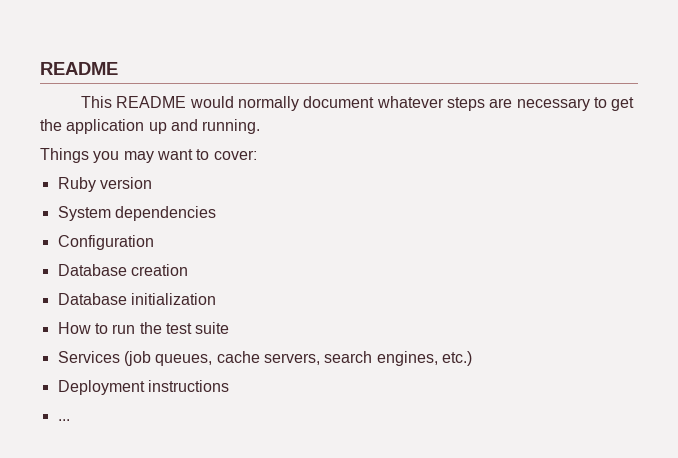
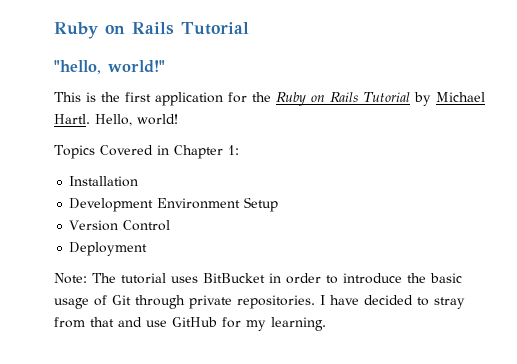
[40,62,118,75] [80,96,635,111] [40,119,261,134] [40,148,257,163] [57,177,152,192] [57,206,216,221] [57,235,154,250] [57,264,188,276] [57,293,216,305] [57,322,230,334] [57,351,472,366] [57,380,229,395] [57,419,70,421] README // This README would normally document whatever steps are necessary to get the application up and running. // Things you may want to cover: // Ruby version // System dependencies // Configuration // Database creation // Database initialization // How to run the test suite // Services (job queues, cache servers, search engines, etc.) // Deployment instructions // ... -> [54,22,249,39] [54,60,165,74] [54,92,485,106] [54,114,178,126] [54,145,239,159] [69,176,139,187] [69,197,279,212] [69,220,171,231] [69,242,148,256] [54,273,462,284] [54,295,465,309] [54,317,326,331] Ruby on Rails Tutorial // "hello, world!" // This is the first application for the Ruby on Rails Tutorial by Michael Hartl. Hello, world! // Topics Covered in Chapter 1: // Installation // Development Environment Setup // Version Control // Deployment // Note: The tutorial uses BitBucket in order to introduce the basic usage of Git through private repositories. I have decided to stray from that and use GitHub for my learning.

